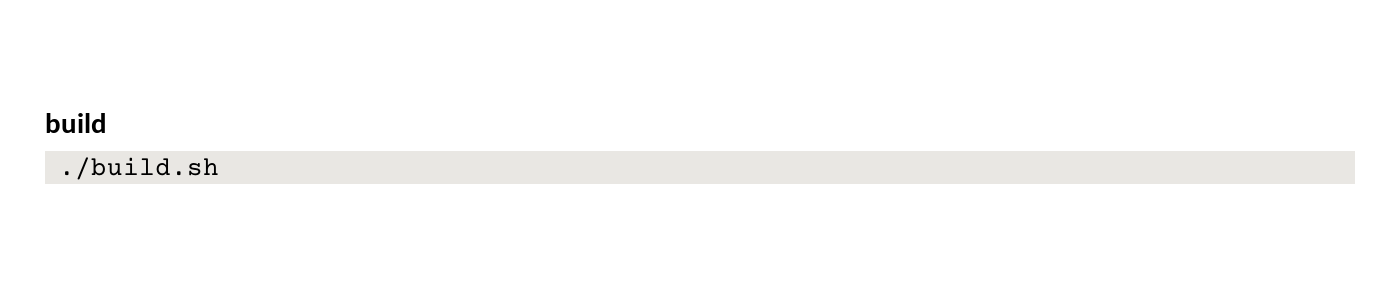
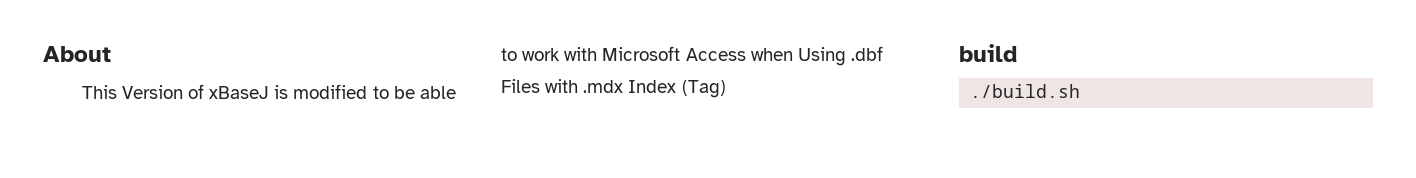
(45, 123) none -> [43,46,111,62] [81,84,456,99] [501,46,883,66] [501,79,726,98] About // This Version of xBaseJ is modified to be able to work with Microsoft Access when Using .dbf Files with .mdx Index (Tag) //

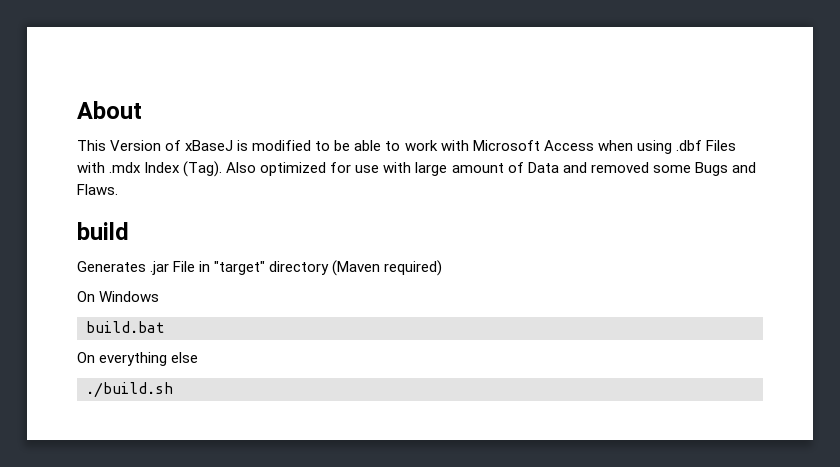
[797,47,846,66] Using -> [636,140,672,154] using
[681,80,726,98] [959,44,1017,62] (Tag) // build -> [183,161,756,177] [77,184,118,195] [77,222,129,240] [77,260,443,276] [77,291,160,302] [86,321,165,333] [77,352,199,366] (Tag). Also optimized for use with large amount of Data and removed some Bugs and Flaws. // build // Generates .jar File in "target" directory (Maven required) // On Windows // build.bat // On everything else

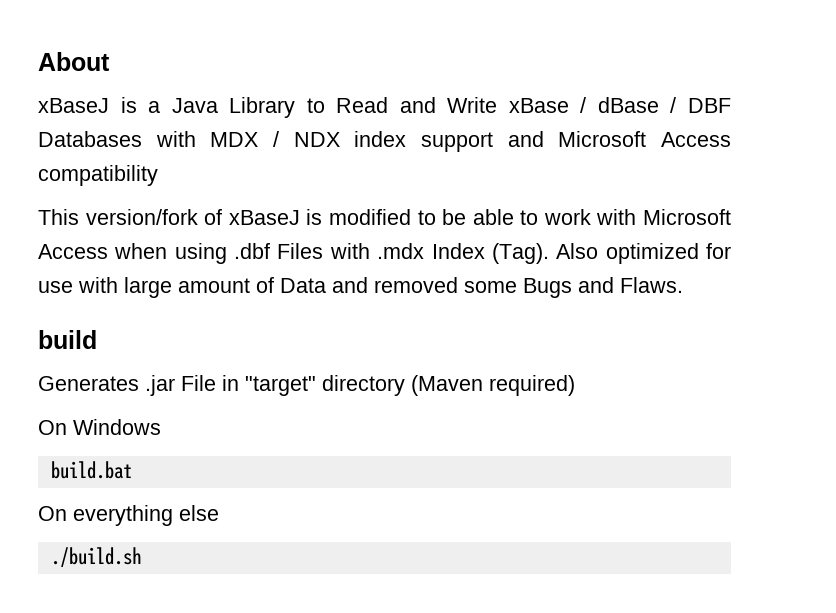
(142, 110) none -> [38,97,732,118] [38,131,731,152] [38,165,158,186] // xBaseJ is a Java Library to Read and Write xBase / dBase / DBF Databases with MDX / NDX index support and Microsoft Access compatibility
[110,140,162,151] Version -> [85,209,198,225] version/fork

